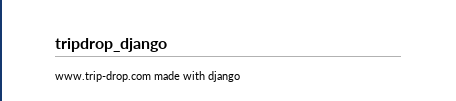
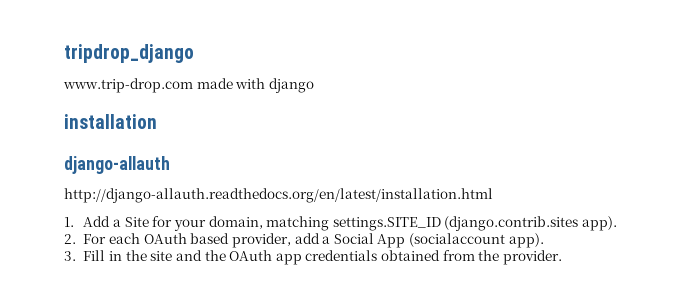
(240, 76) none -> [64,114,157,129] [64,156,170,174] [64,188,493,203] [64,216,618,231] [64,233,544,248] [64,250,563,265] // installation // django-allauth // http://django-allauth.readthedocs.org/en/latest/installation.html // 1. Add a Site for your domain, matching settings.SITE_ID (django.contrib.sites app). // 2. For each OAuth based provider, add a Social App (socialaccount app). // 3. Fill in the site and the OAuth app credentials obtained from the provider.

